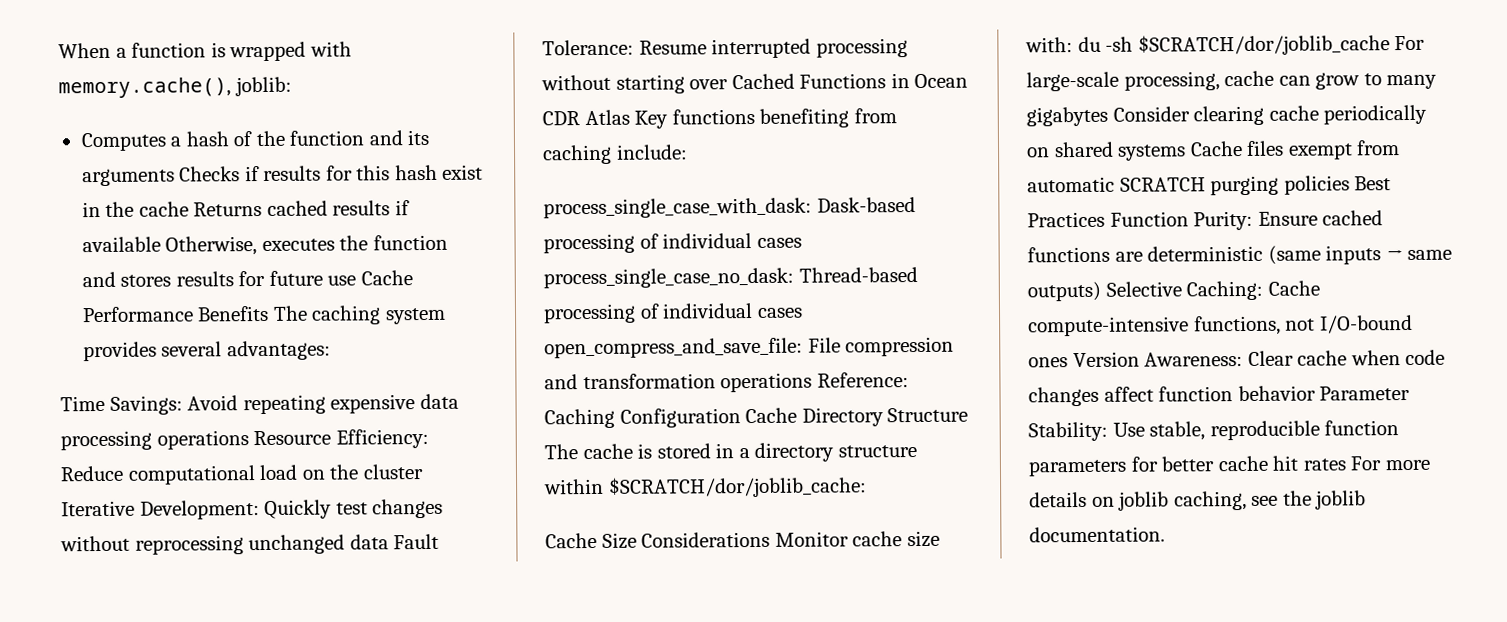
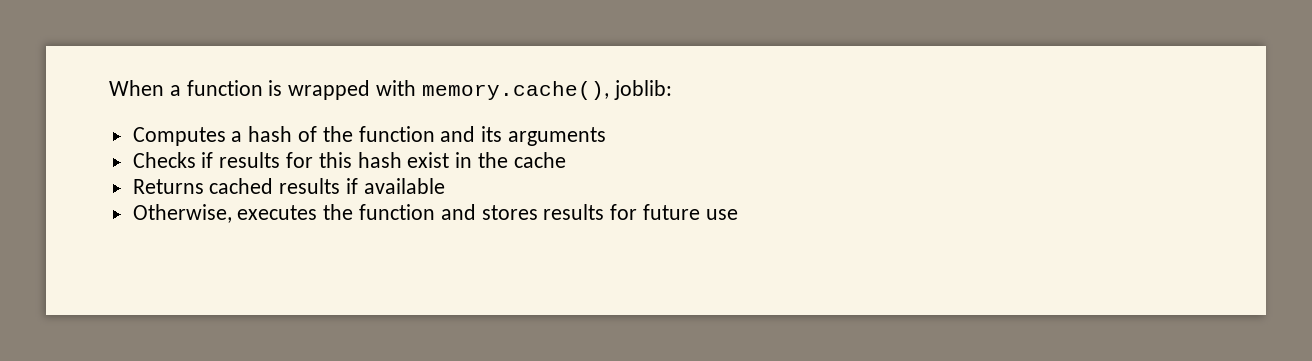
(175, 177) none -> (607, 136) //
(189, 209) none -> (566, 160) //
(161, 244) none -> (445, 186) //
[360,270,413,286] [81,305,446,325] [82,340,331,362] [60,393,459,415] [60,428,429,451] [60,464,424,485] [61,498,444,520] [60,533,440,555] [542,38,908,59] [541,73,969,94] [542,108,897,129] [542,144,688,165] [543,197,916,219] [543,233,802,254] [543,266,918,289] [543,303,803,324] [544,336,955,359] [544,372,909,393] [544,407,969,429] [544,442,917,462] [544,476,867,498] [545,530,940,549] [1025,34,1426,56] [1026,70,1438,92] [1026,104,1428,127] [1027,140,1401,161] [1027,175,1392,196] [1027,210,1384,231] [1027,245,1453,265] [1027,280,1320,302] [1028,314,1413,337] [1028,349,1446,368] [1028,385,1411,407] [1028,420,1400,442] [1028,455,1430,477] [1029,490,1367,511] [1029,526,1165,543] Cache Performance Benefits The caching system provides several advantages: // Time Savings: Avoid repeating expensive data processing operations Resource Efficiency: Reduce computational load on the cluster Iterative Development: Quickly test changes without reprocessing unchanged data Fault Tolerance: Resume interrupted processing without starting over Cached Functions in Ocean CDR Atlas Key functions benefiting from caching include: // process_single_case_with_dask: Dask-based processing of individual cases process_single_case_no_dask: Thread-based processing of individual cases open_compress_and_save_file: File compression and transformation operations Reference: Caching Configuration Cache Directory Structure The cache is stored in a directory structure within $SCRATCH/dor/joblib_cache: // Cache Size Considerations Monitor cache size with: du -sh $SCRATCH/dor/joblib_cache For large-scale processing, cache can grow to many gigabytes Consider clearing cache periodically on shared systems Cache files exempt from automatic SCRATCH purging policies Best Practices Function Purity: Ensure cached functions are deterministic (same inputs → same outputs) Selective Caching: Cache compute-intensive functions, not I/O-bound ones Version Awareness: Clear cache when code changes affect function behavior Parameter Stability: Use stable, reproducible function parameters for better cache hit rates For more details on joblib caching, see the joblib documentation. -> (738, 214) none

